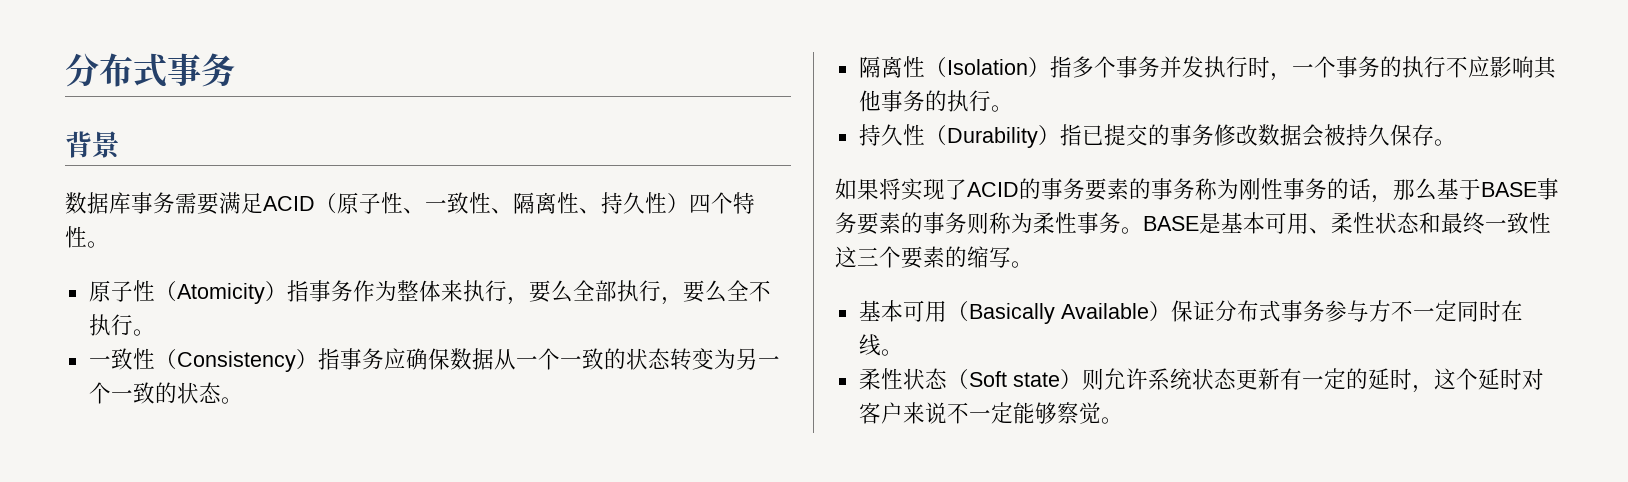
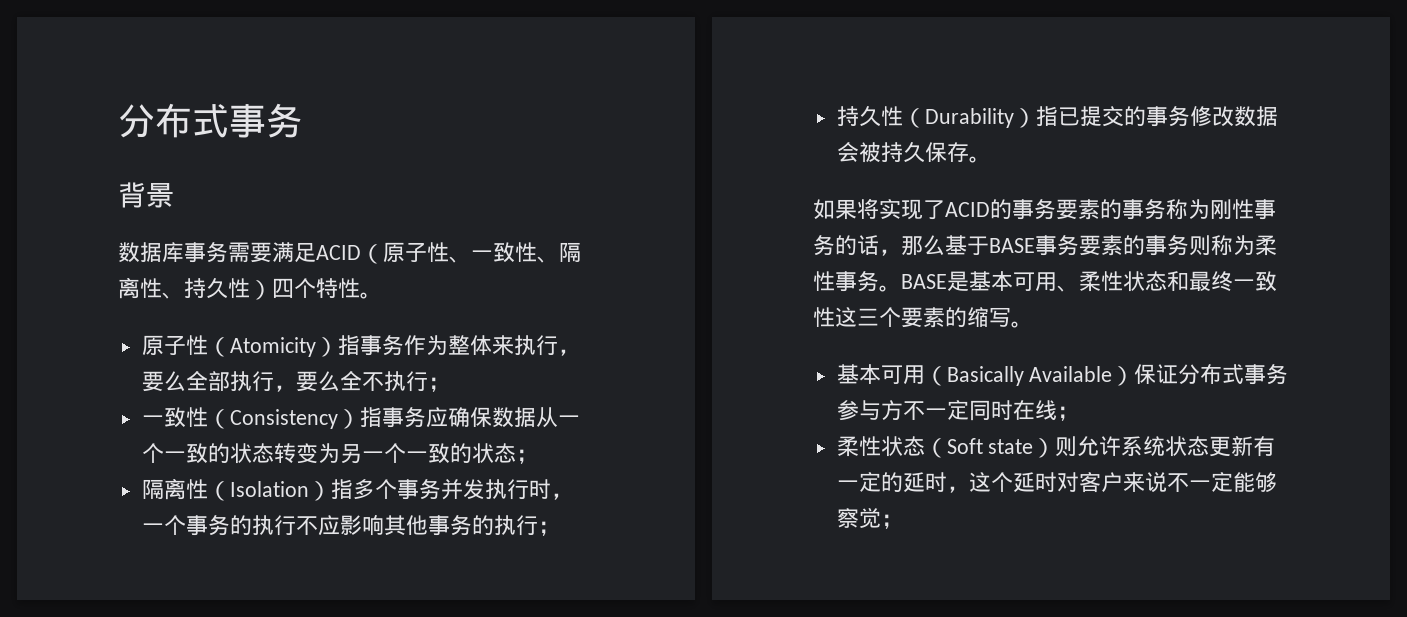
[132,329,155,336] 。 -> [427,377,450,392] ；
[220,397,243,404] 。 -> [515,449,538,464] ；
[990,105,1013,112] 。 -> [537,521,560,536] ；
[880,349,903,356] 。 -> [1056,406,1079,421] ；
[1100,417,1123,424] 。 -> [880,514,903,529] ；

